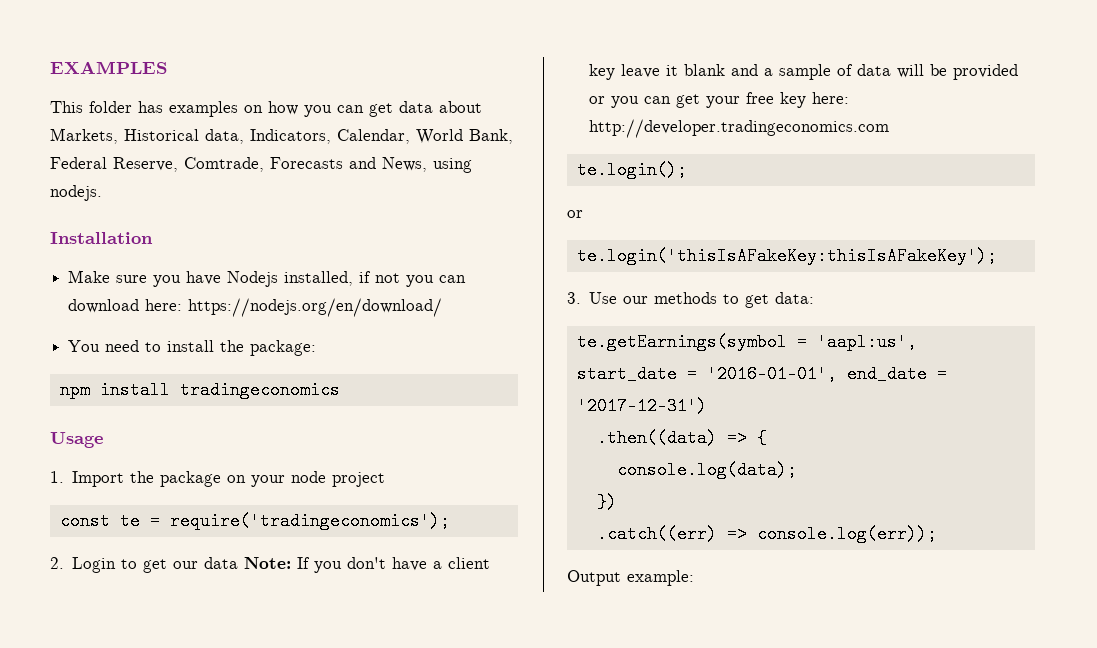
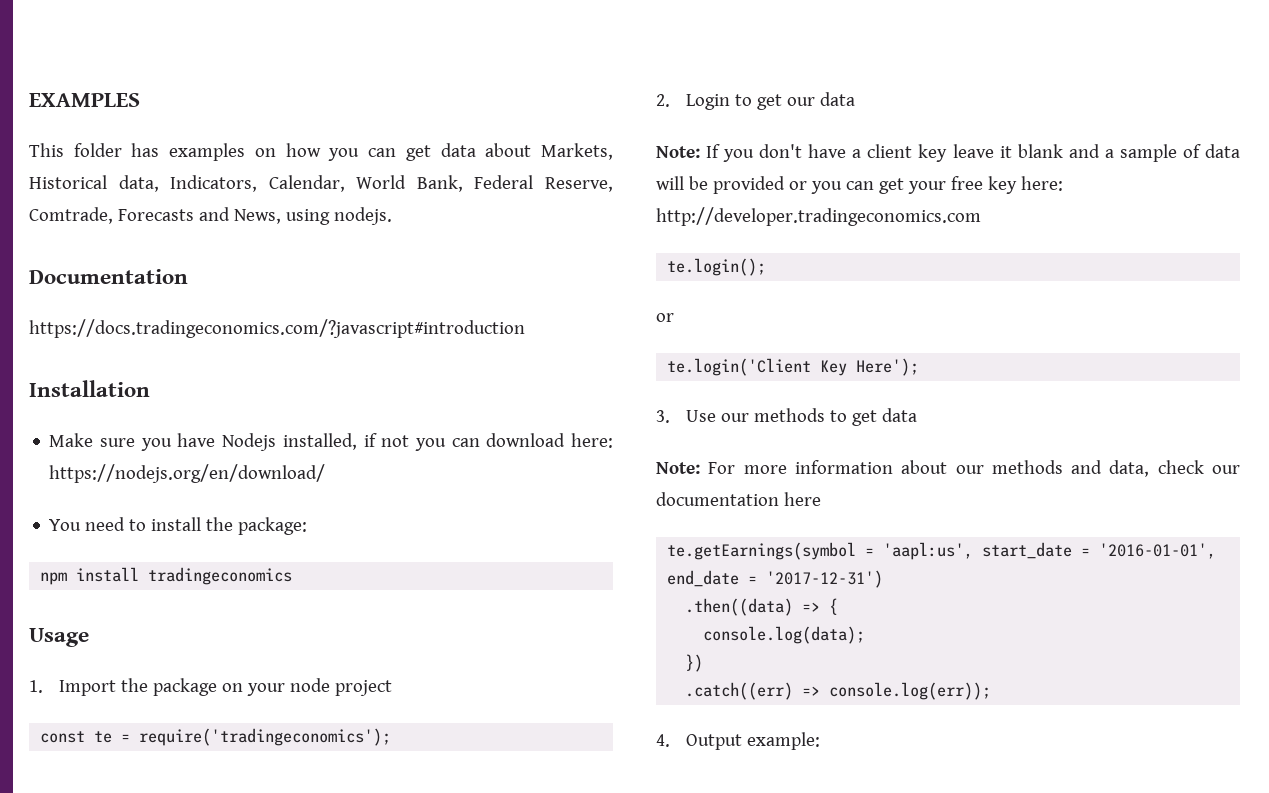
(102, 193) none -> [29,269,188,284] [29,319,525,338] // Documentation // https://docs.tradingeconomics.com/?javascript#introduction
(239, 563) none -> (855, 99) //
[576,247,997,265] te.login('thisIsAFakeKey:thisIsAFakeKey'); -> [667,358,920,376] te.login('Client Key Here');
[775,292,815,304] data: -> [881,408,917,422] [656,460,1240,477] [656,492,821,506] data // Note: For more information about our methods and data, check our documentation here
(937, 534) none -> [656,734,670,747] 4.

